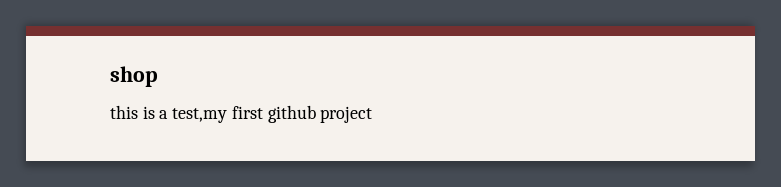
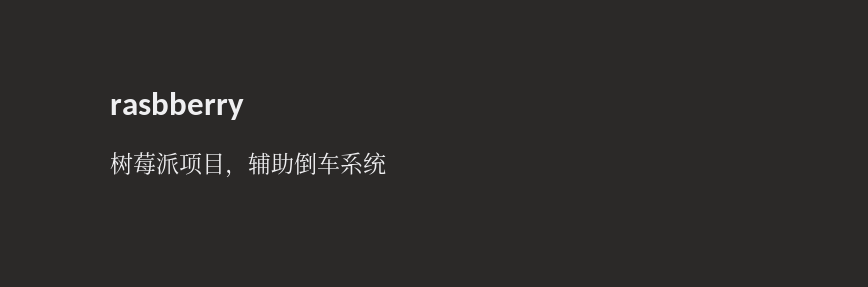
[110,66,158,87] [110,105,373,123] shop // this is a test,my first github project -> [110,92,244,120] [110,152,386,178] rasbberry // 树莓派项目，辅助倒车系统

